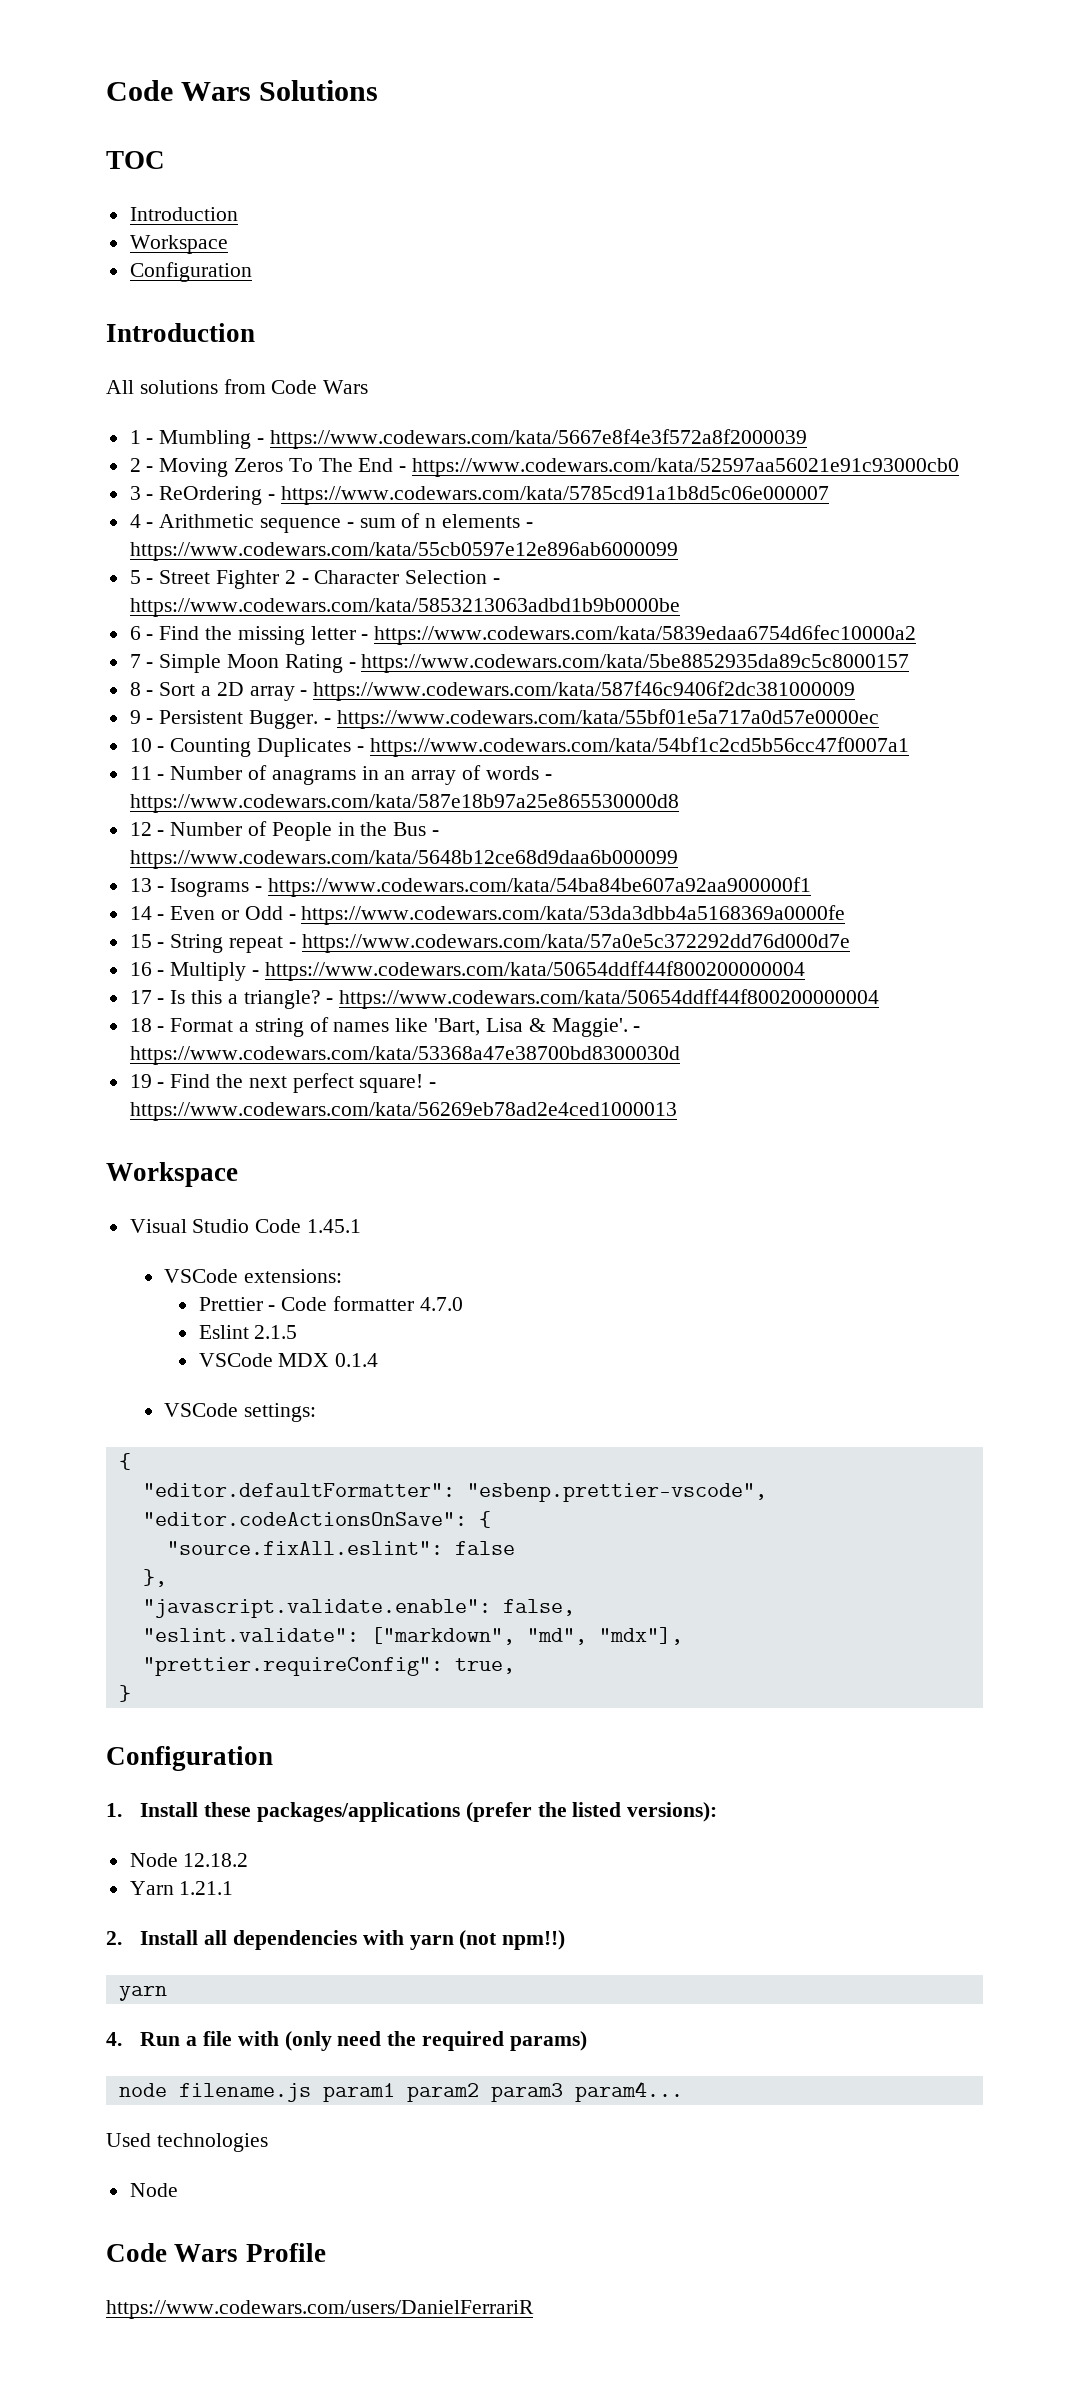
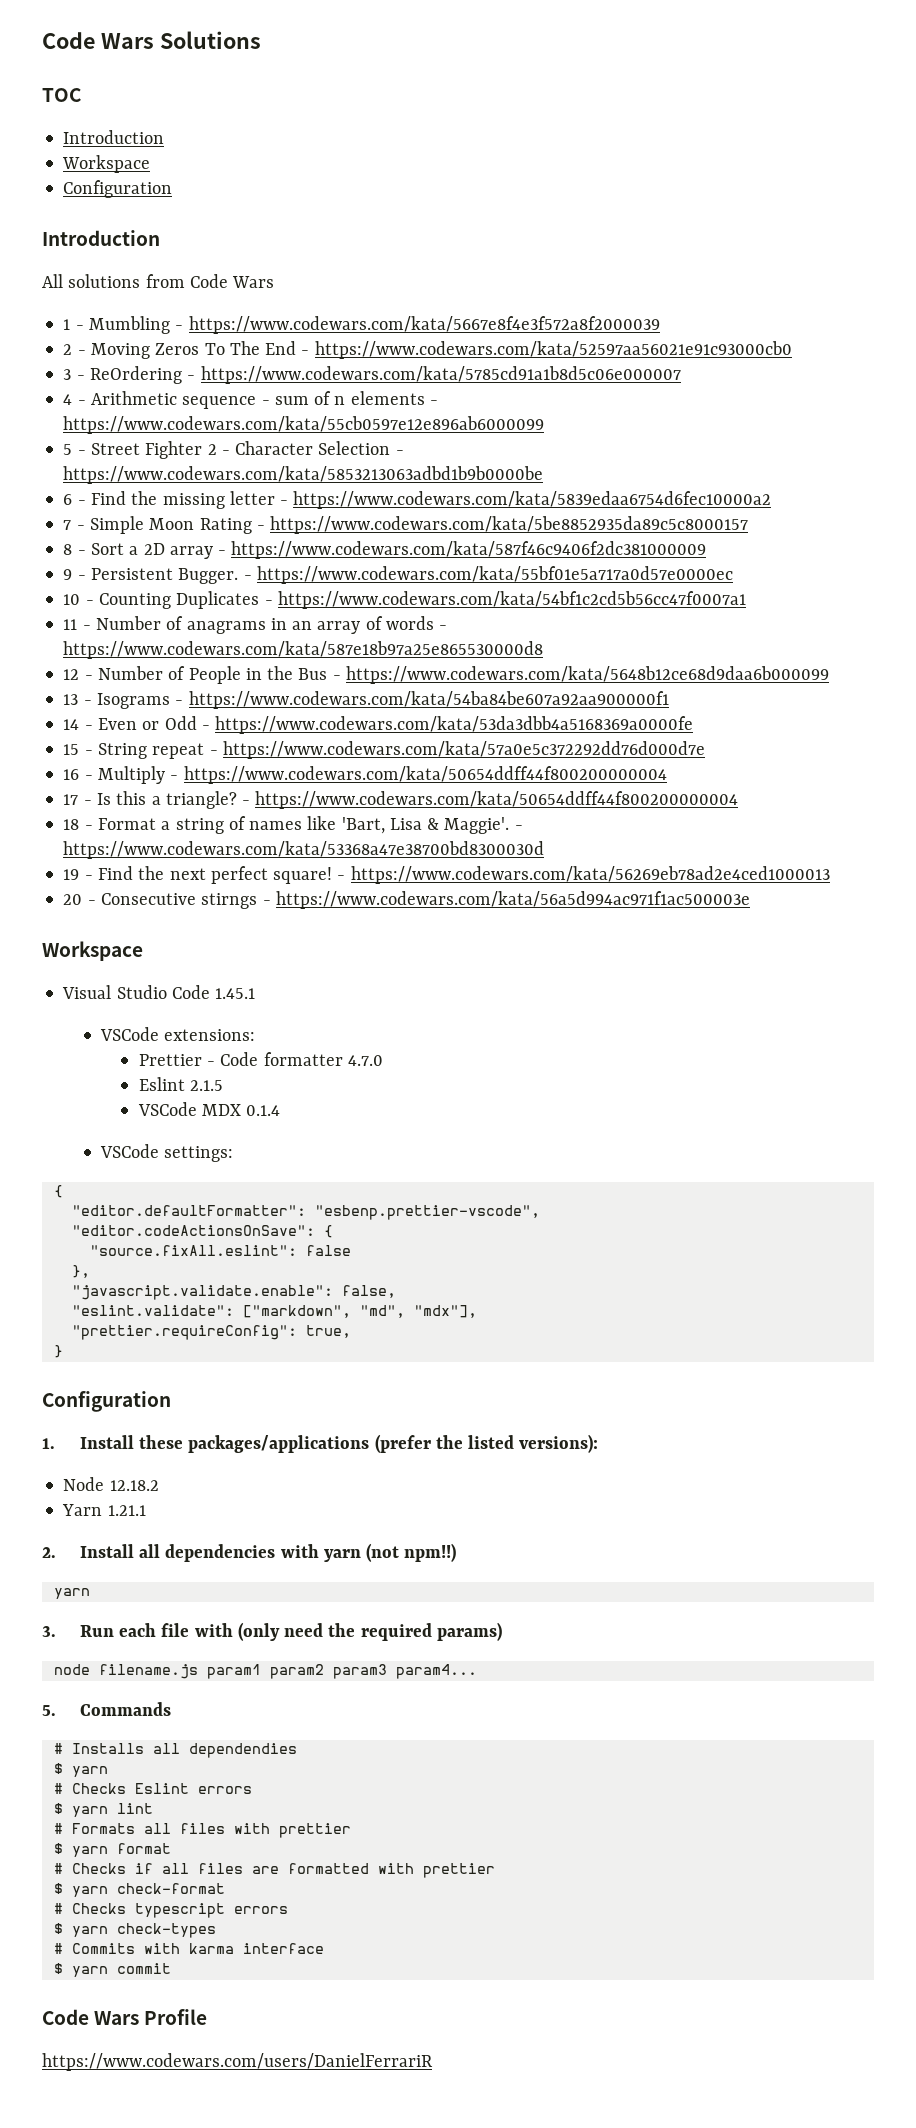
(677, 1111) none -> [63,891,750,909] // 20 - Consecutive stirngs - https://www.codewars.com/kata/56a5d994ac971f1ac500003e
[106,2032,198,2046] 4. Run a -> [42,1623,157,1637] 3. Run each
[106,2133,268,2152] [129,2183,178,2197] Used technologies // Node -> [42,1702,171,1716] [53,1743,297,1758] [53,1763,108,1777] [53,1783,252,1794] [53,1803,153,1817] [53,1823,351,1838] [53,1843,171,1857] [53,1863,495,1878] [53,1883,225,1897] [53,1903,288,1918] [53,1923,216,1938] [53,1943,324,1954] [53,1963,171,1977] 5. Commands // # Installs all dependendies // $ yarn // # Checks Eslint errors // $ yarn lint // # Formats all files with prettier // $ yarn format // # Checks if all files are formatted with prettier // $ yarn check-format // # Checks typescript errors // $ yarn check-types // # Commits with karma interface // $ yarn commit

